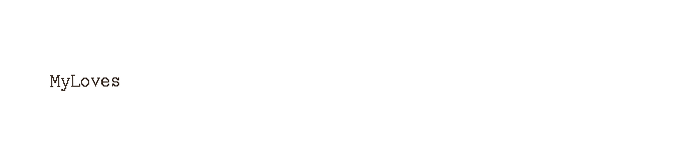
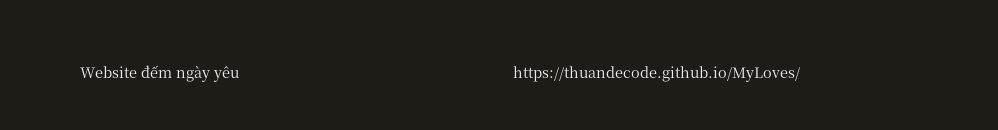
[50,72,121,92] MyLoves -> [80,65,800,82] Website đếm ngày yêu https://thuandecode.github.io/MyLoves/

